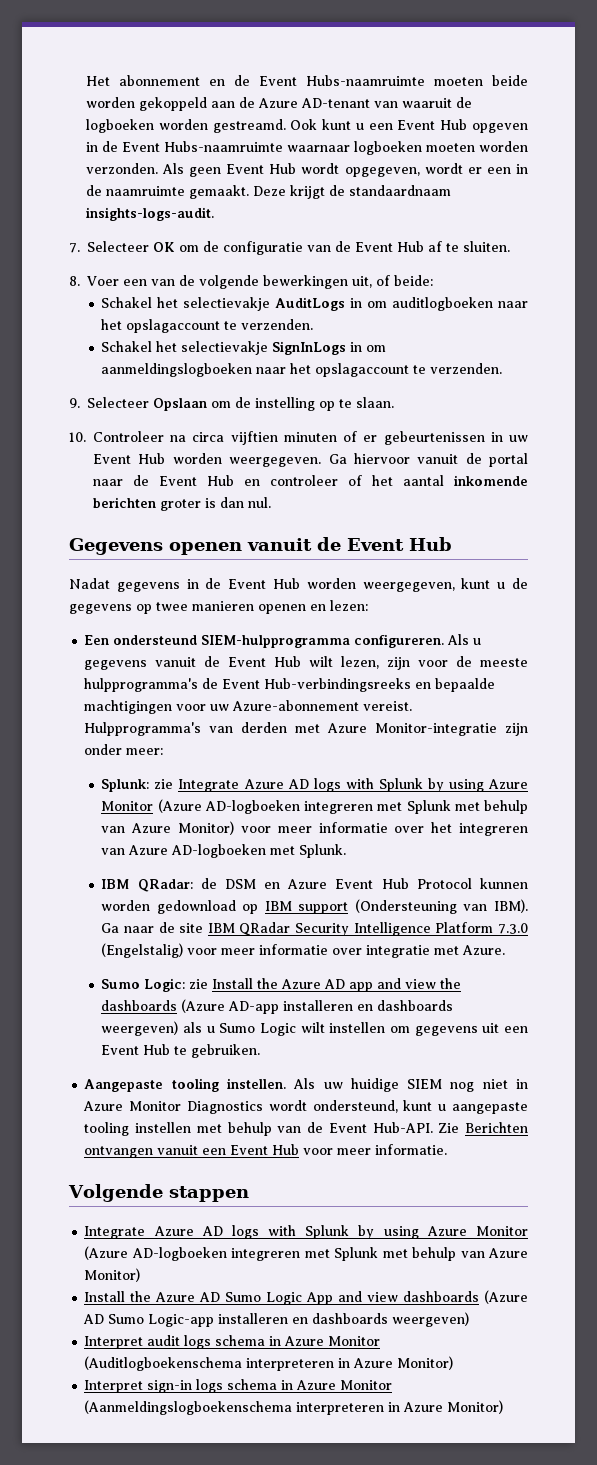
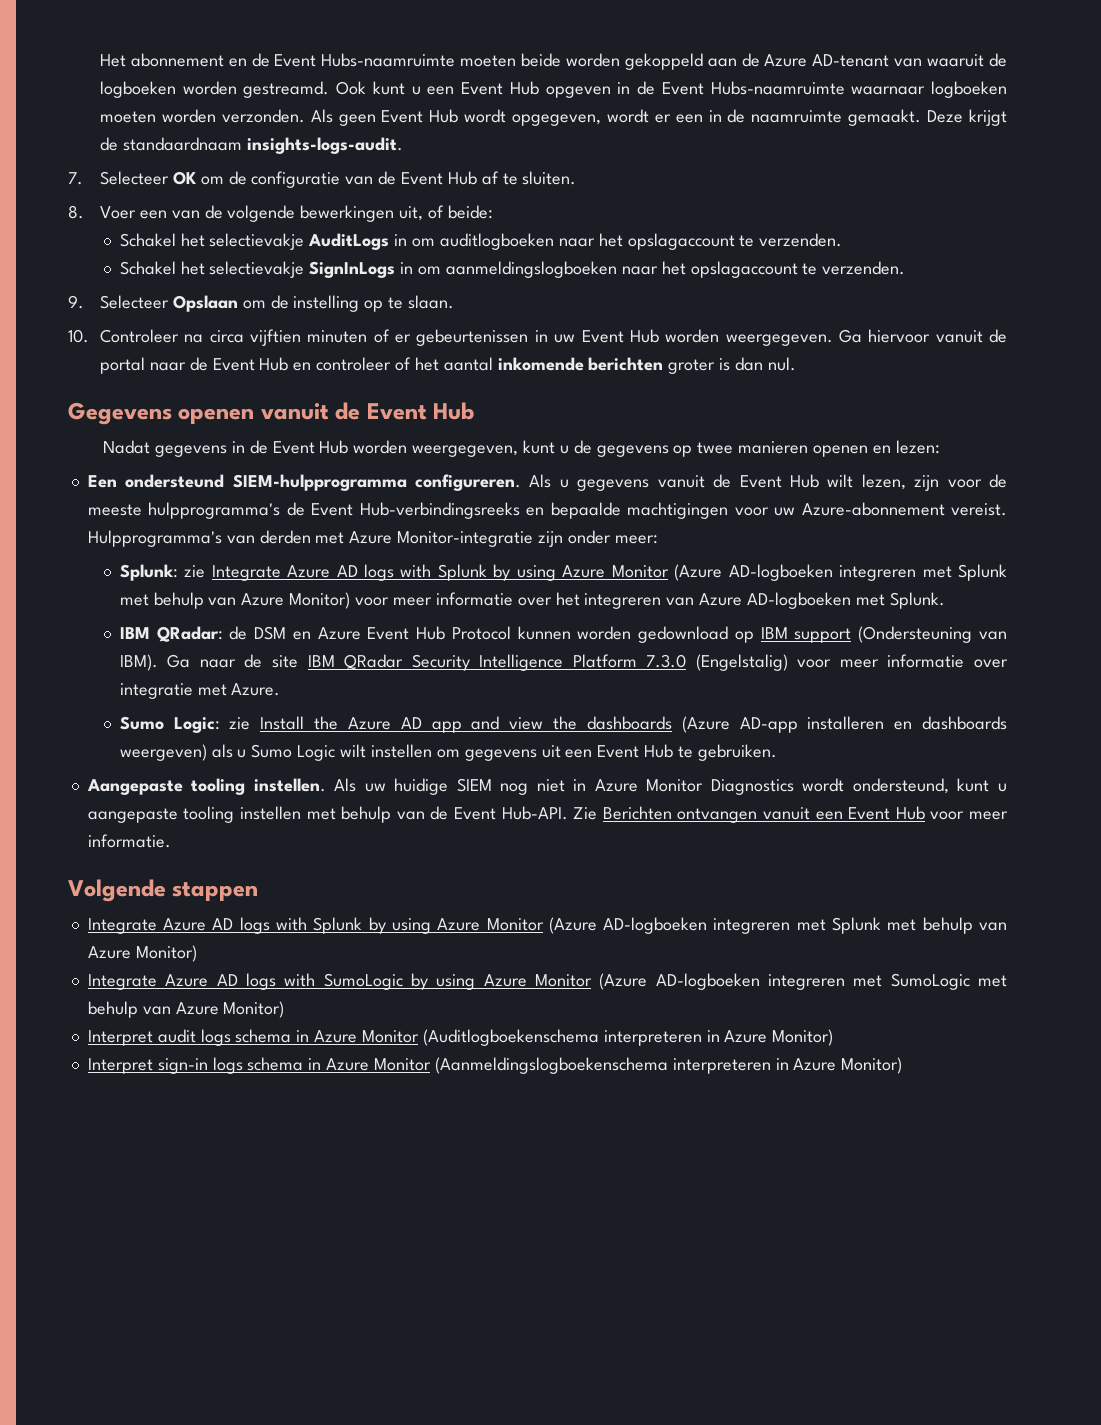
[84,1290,528,1305] [83,1312,470,1327] Install the Azure AD Sumo Logic App and view dashboards (Azure AD Sumo Logic-app installeren en dashboards weergeven) -> [87,973,1008,990] [87,1001,285,1018] Integrate Azure AD logs with SumoLogic by using Azure Monitor (Azure AD-logboeken integreren met SumoLogic met behulp van Azure Monitor)

